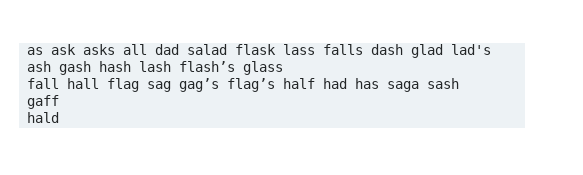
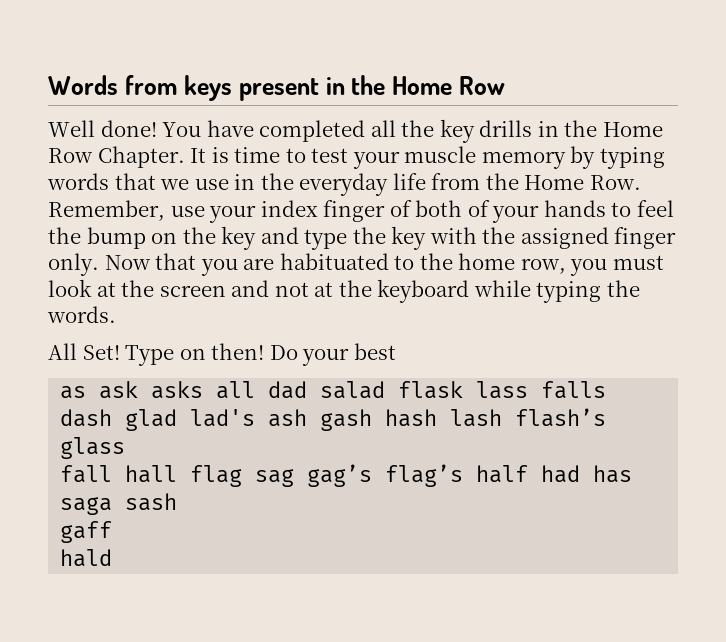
(27, 51) none -> [48,75,506,101] [48,119,663,143] [48,146,665,169] [47,173,641,196] [48,200,674,223] [48,226,677,250] [48,253,664,276] [48,279,640,303] [47,306,116,323] [48,343,396,366] Words from keys present in the Home Row // Well done! You have completed all the key drills in the Home Row Chapter. It is time to test your muscle memory by typing words that we use in the everyday life from the Home Row. Remember, use your index finger of both of your hands to feel the bump on the key and type the key with the assigned finger only. Now that you are habituated to the home row, you must look at the screen and not at the keyboard while typing the words. // All Set! Type on then! Do your best //

